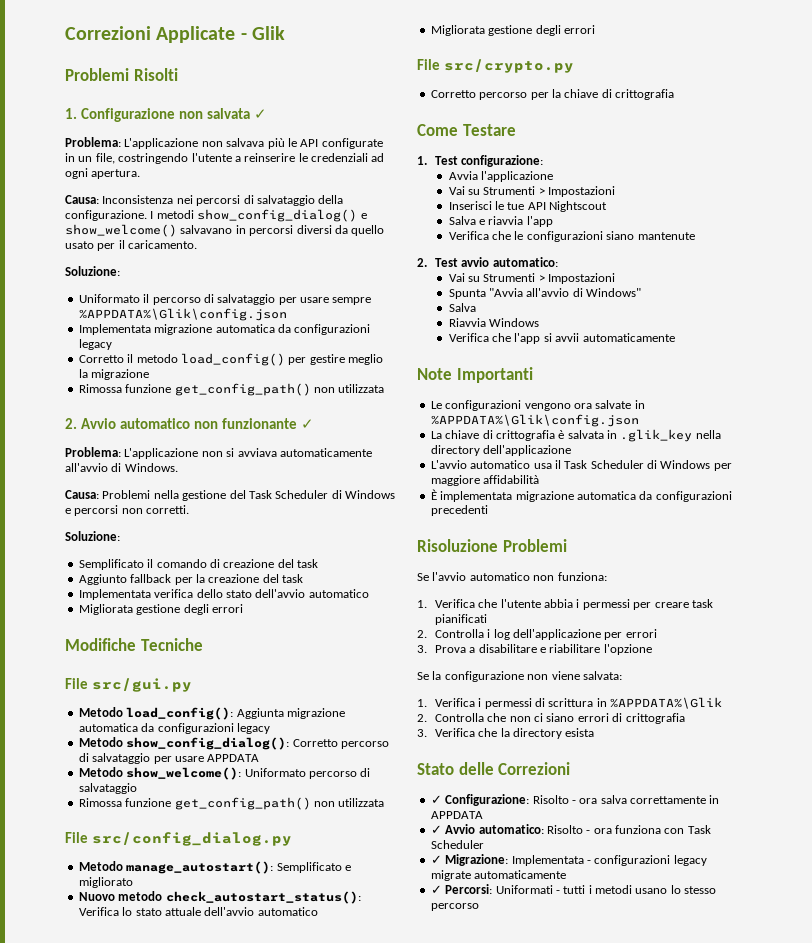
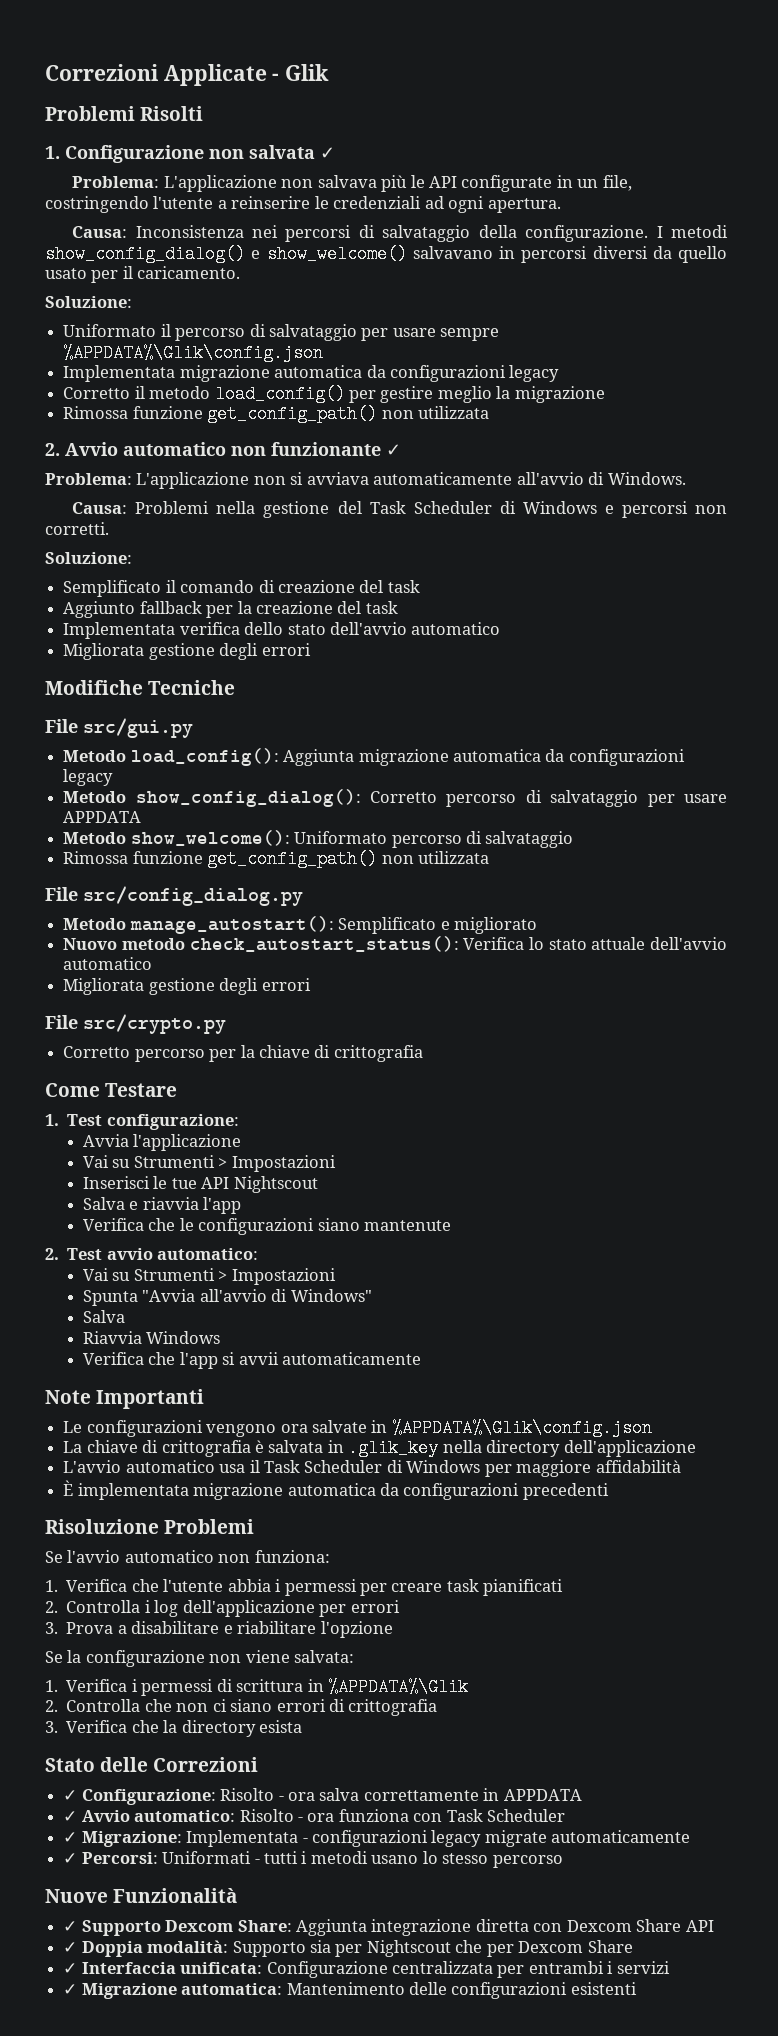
(479, 907) none -> [45,1888,238,1903] [63,1919,714,1936] [63,1940,633,1957] [63,1961,670,1978] [63,1982,637,1999] // Nuove Funzionalità // ✓ Supporto Dexcom Share: Aggiunta integrazione diretta con Dexcom Share API // ✓ Doppia modalità: Supporto sia per Nightscout che per Dexcom Share // ✓ Interfaccia unificata: Configurazione centralizzata per entrambi i servizi // ✓ Migrazione automatica: Mantenimento delle configurazioni esistenti

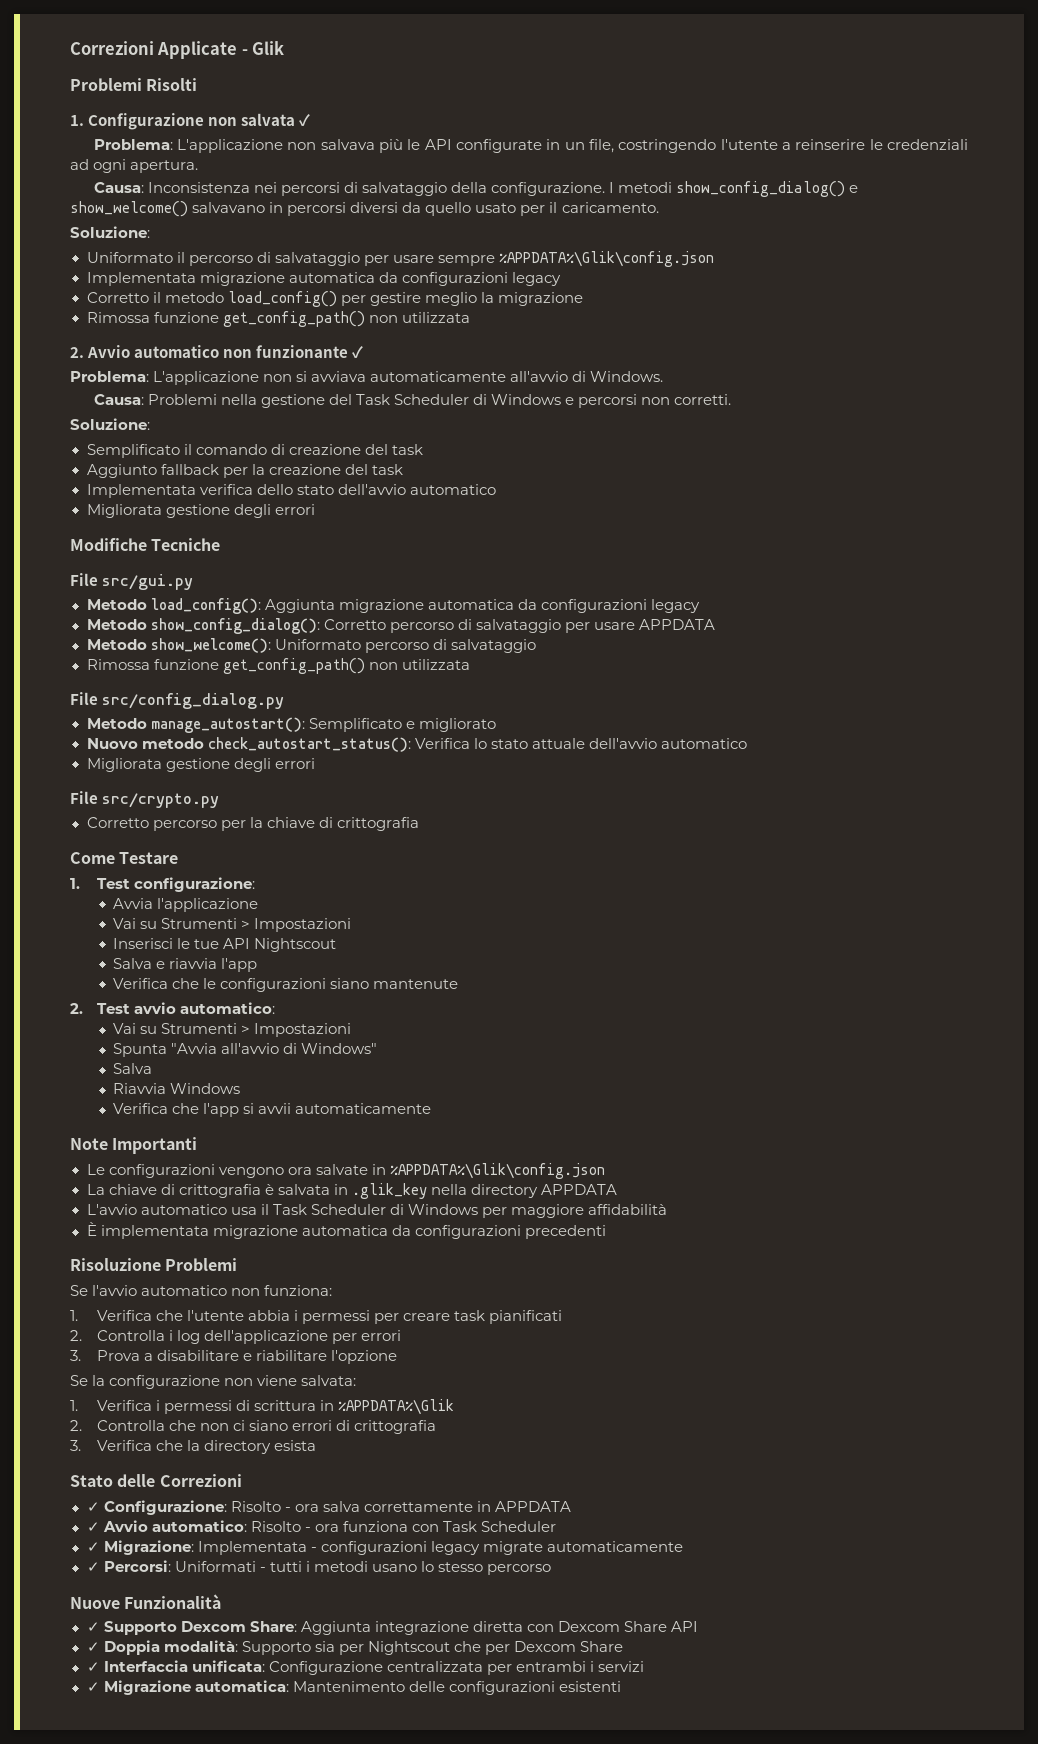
[563,1440,696,1457] dell'applicazione -> [541,1184,617,1195] APPDATA

